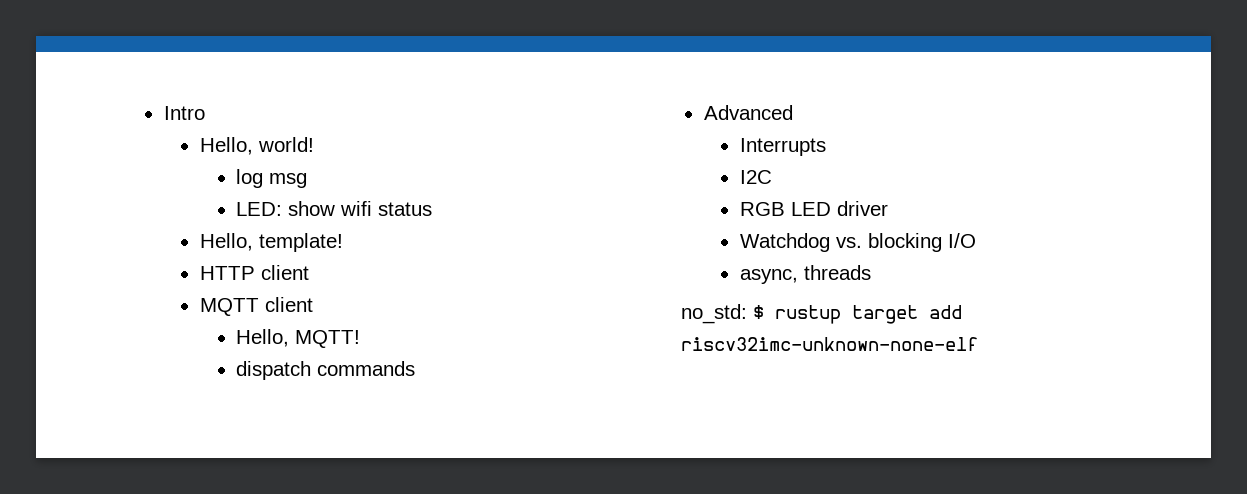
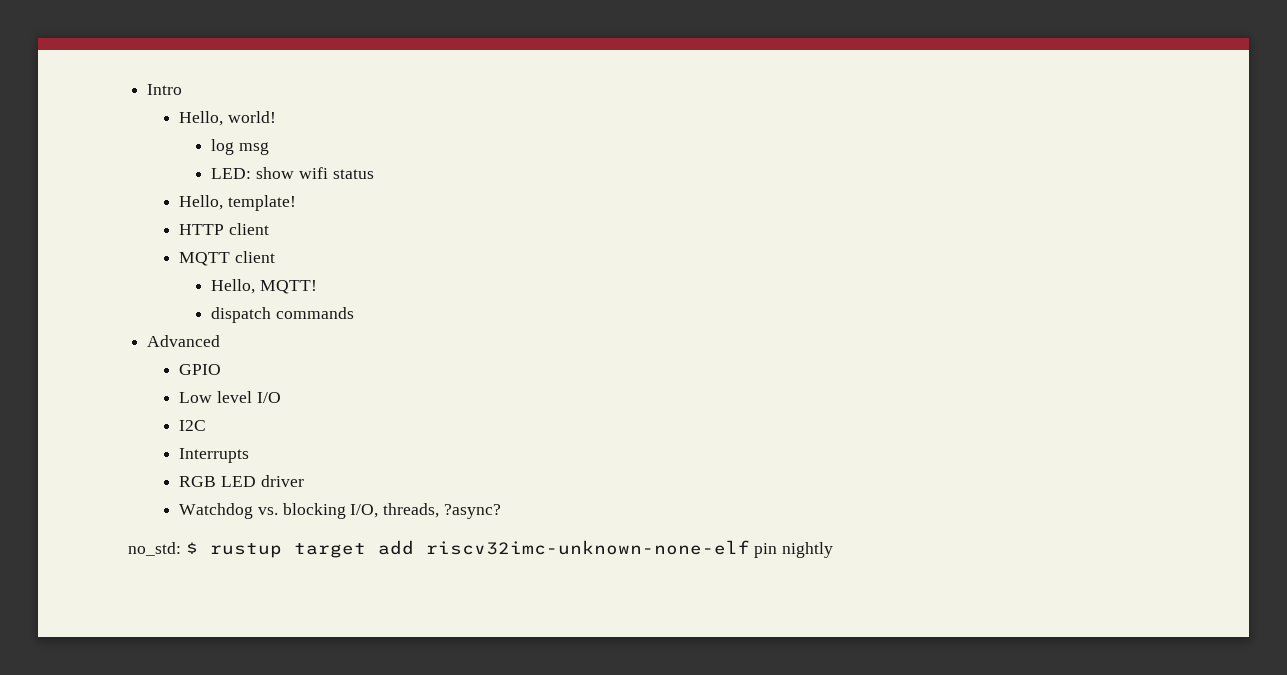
[739,138,826,156] Interrupts -> [179,364,222,375] [179,391,281,403] GPIO // Low level I/O
(772, 177) none -> [179,448,250,463] // Interrupts
[947,233,976,248] [739,265,871,284] I/O // async, threads -> [350,503,501,519] I/O, threads, ?async?
(978, 344) none -> [754,542,834,558] pin nightly

